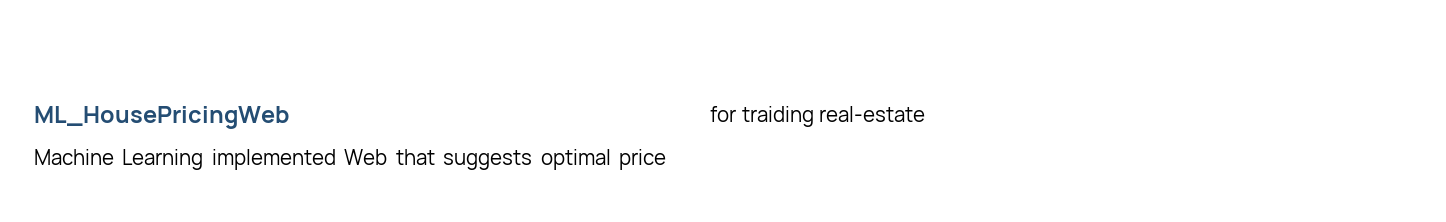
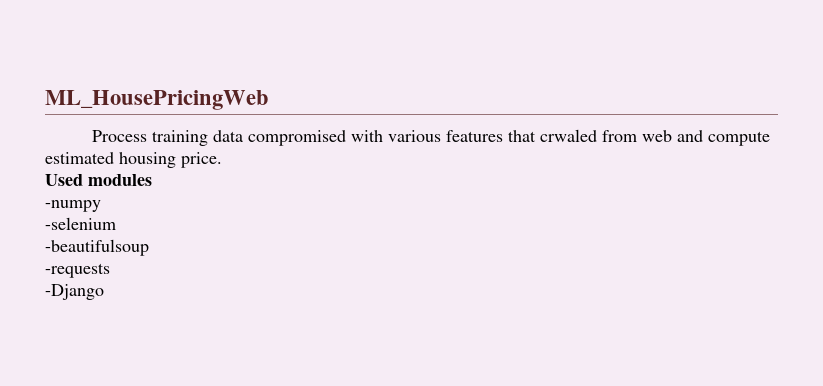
[34,149,667,170] [710,106,926,127] Machine Learning implemented Web that suggests optimal price for traiding real-estate -> [91,129,770,146] [45,152,222,168] [45,174,152,186] [45,200,101,212] [45,217,116,230] [45,239,149,256] [45,263,110,278] [45,284,104,300] Process training data compromised with various features that crwaled from web and compute estimated housing price. // Used modules // -numpy // -selenium // -beautifulsoup // -requests // -Django

